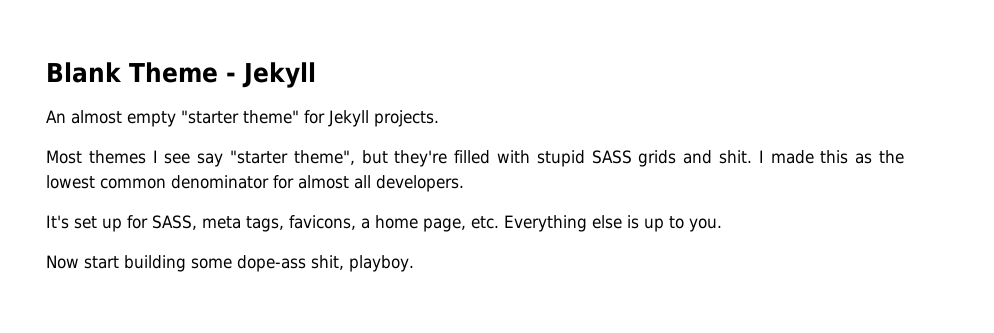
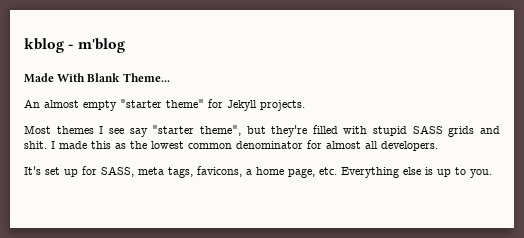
[46,62,316,88] Blank Theme - Jekyll -> [24,38,126,53] [24,73,170,83] kblog - m'blog // Made With Blank Theme...
[46,255,414,272] // Now start building some dope-ass shit, playboy. -> (492, 173) none

